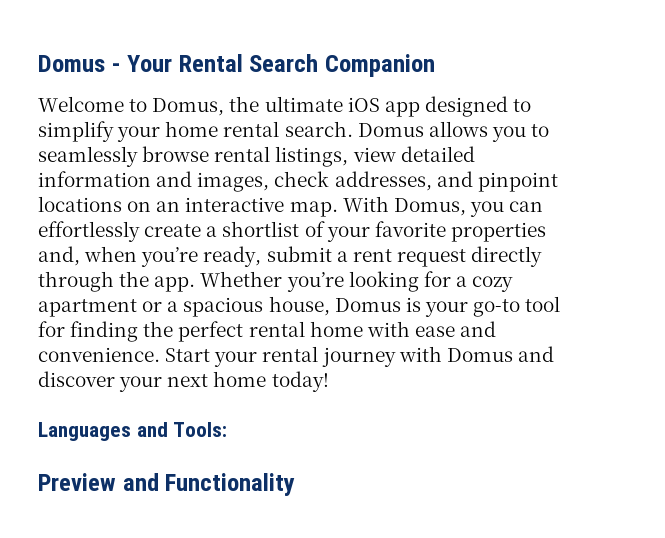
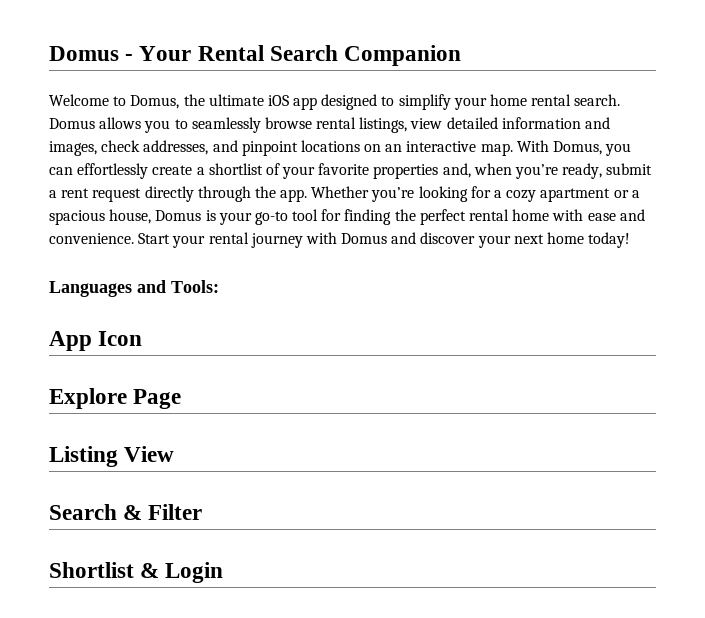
[38,473,296,496] Preview and Functionality -> [49,331,143,351] [49,388,182,409] [49,446,175,467] [49,504,203,520] [49,562,224,583] App Icon // Explore Page // Listing View // Search & Filter // Shortlist & Login

